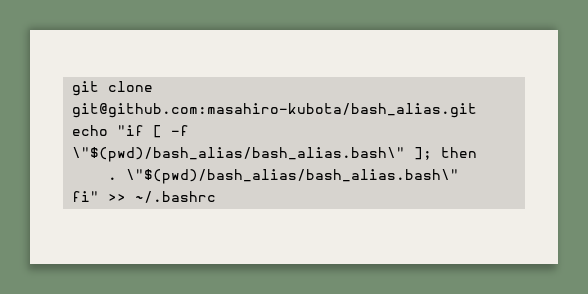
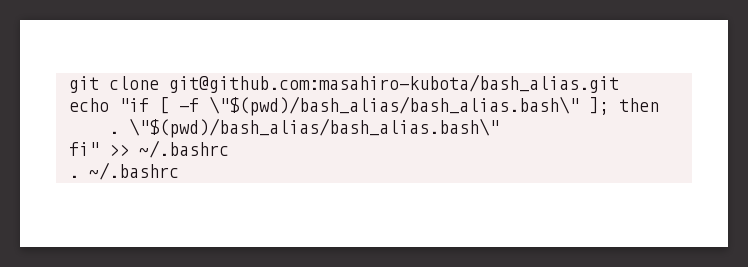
(216, 197) none -> [68,162,179,180] // . ~/.bashrc

